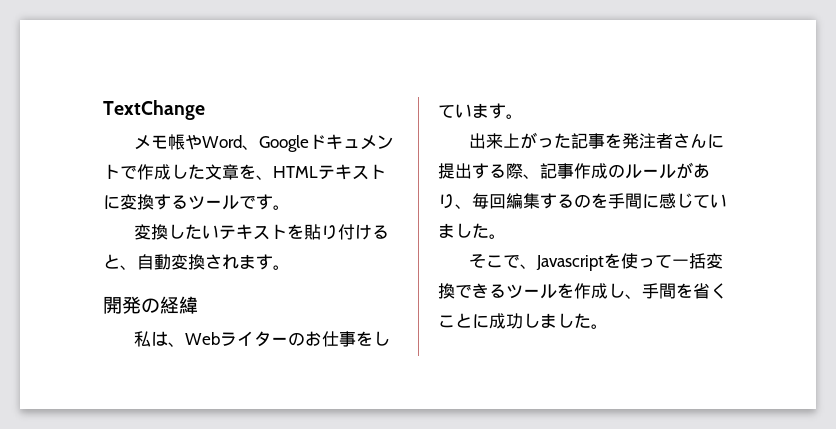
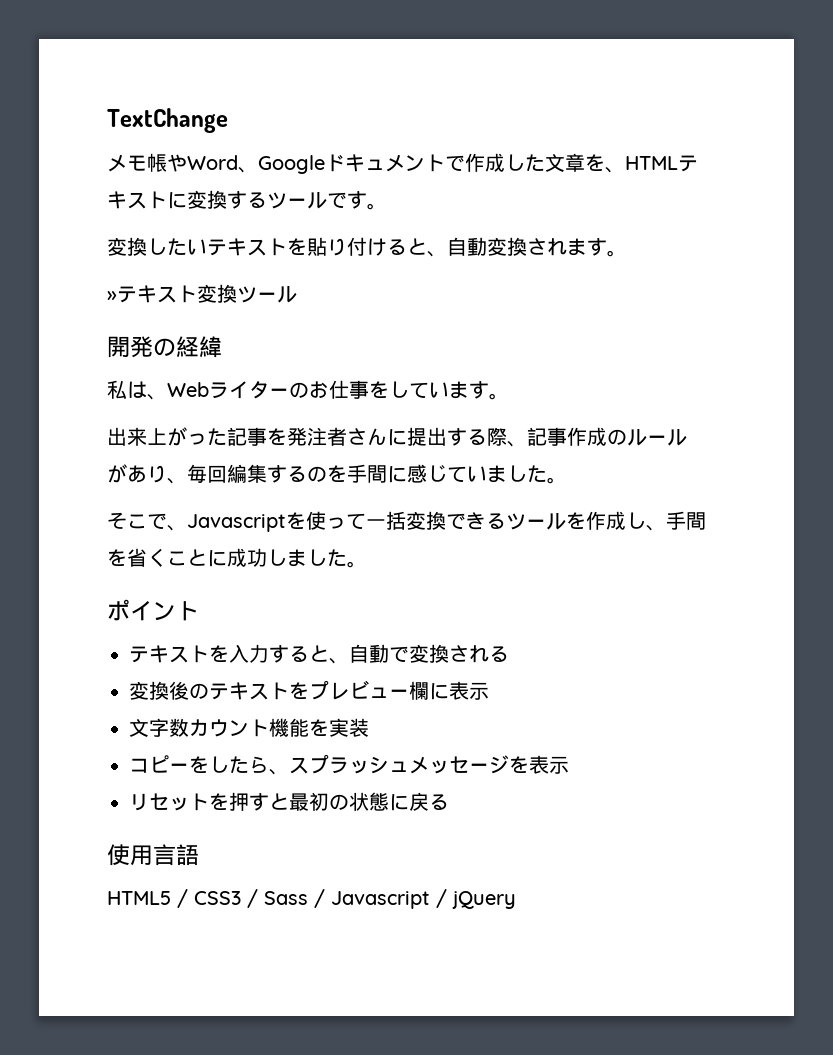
(290, 267) none -> [107,284,297,303] // »テキスト変換ツール
(608, 326) none -> [107,599,199,621] [129,644,509,664] [129,680,489,700] [129,718,369,737] [129,754,569,775] [129,792,449,811] [107,844,199,866] [107,889,516,909] // ポイント // テキストを入力すると、自動で変換される // 変換後のテキストをプレビュー欄に表示 // 文字数カウント機能を実装 // コピーをしたら、スプラッシュメッセージを表示 // リセットを押すと最初の状態に戻る // 使用言語 // HTML5 / CSS3 / Sass / Javascript / jQuery

